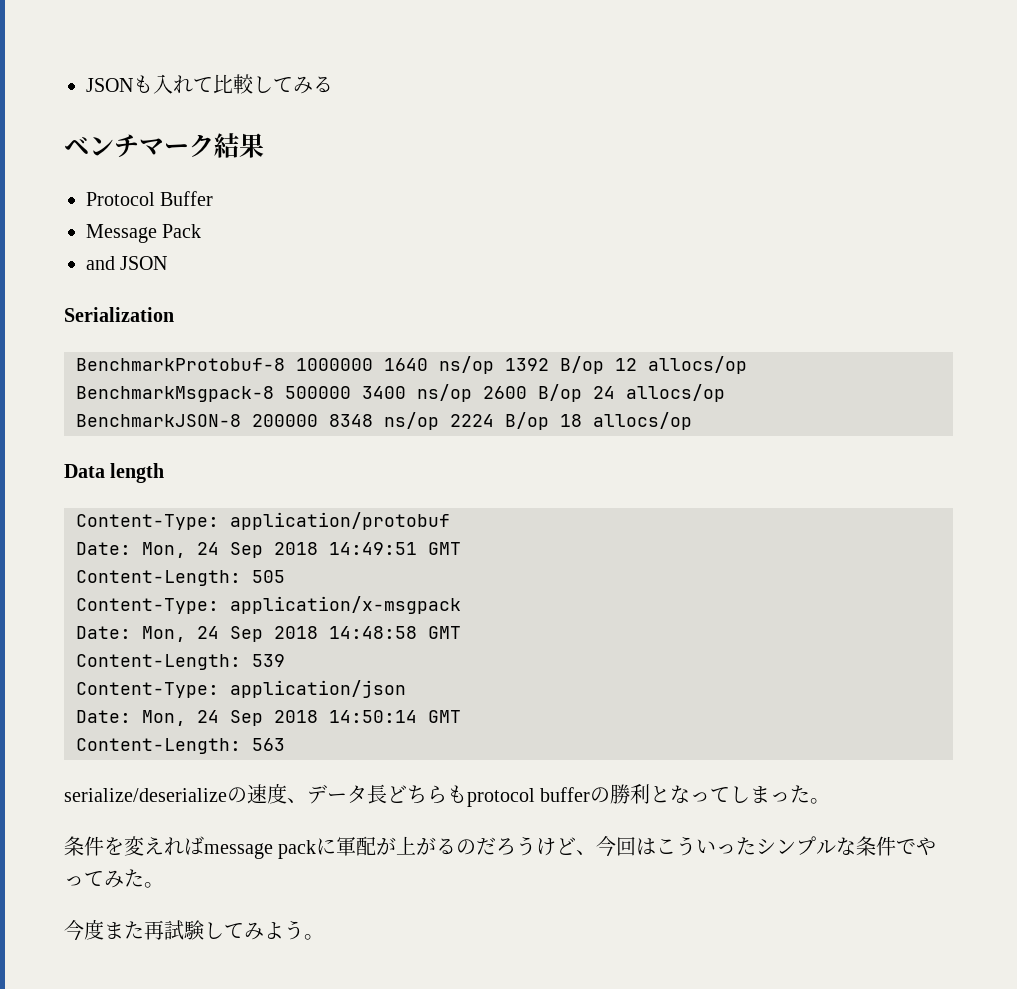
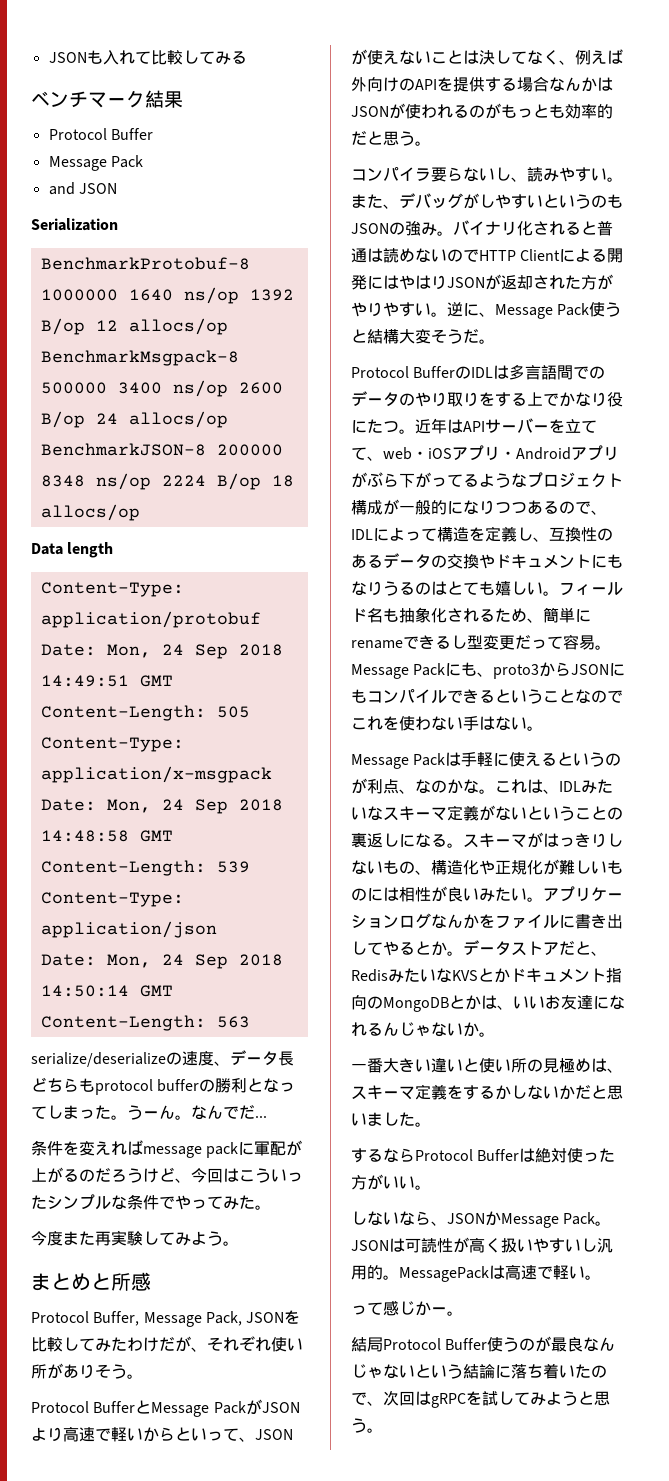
(831, 801) none -> [127,1105,267,1120] うーん。なんでだ...
[164,920,184,940] 試 -> [111,1230,127,1246] 実
(324, 937) none -> [31,1272,151,1291] [31,1310,301,1327] [31,1336,303,1352] [31,1363,143,1379] [31,1399,300,1417] [31,1426,293,1442] [351,49,623,65] [351,76,613,92] [351,103,613,119] [351,131,431,146] [351,167,623,182] [351,193,623,209] [351,220,613,236] [351,248,624,263] [351,274,613,290] [351,302,622,319] [351,329,495,344] [351,364,606,380] [351,391,623,407] [351,418,597,434] [351,445,619,461] [351,472,623,488] [351,499,607,515] [351,526,613,542] [351,553,623,569] [351,581,623,596] [351,607,591,623] [351,634,611,650] [351,662,626,679] [351,689,623,704] [351,716,543,731] [351,752,622,769] [351,778,613,794] [351,805,623,821] [351,832,623,848] [351,859,623,875] [351,886,623,902] [351,913,623,929] [351,940,607,956] [351,968,622,983] [351,995,625,1012] [351,1022,495,1037] [351,1058,623,1073] [351,1084,623,1100] [351,1112,431,1127] [351,1148,616,1163] [351,1174,431,1190] [351,1211,612,1228] [351,1237,613,1253] [351,1264,601,1282] [351,1300,463,1316] [351,1336,616,1352] [351,1363,607,1379] [351,1390,610,1408] [351,1418,383,1433] // まとめと所感 // Protocol Buffer, Message Pack, JSONを比較してみたわけだが、それぞれ使い所がありそう。 // Protocol BufferとMessage PackがJSONより高速で軽いからといって、JSONが使えないことは決してなく、例えば外向けのAPIを提供する場合なんかはJSONが使われるのがもっとも効率的だと思う。 // コンパイラ要らないし、読みやすい。また、デバッグがしやすいというのもJSONの強み。バイナリ化されると普通は読めないのでHTTP Clientによる開発にはやはりJSONが返却された方がやりやすい。逆に、Message Pack使うと結構大変そうだ。 // Protocol BufferのIDLは多言語間でのデータのやり取りをする上でかなり役にたつ。近年はAPIサーバーを立てて、web・iOSアプリ・Androidアプリがぶら下がってるようなプロジェクト構成が一般的になりつつあるので、IDLによって構造を定義し、互換性のあるデータの交換やドキュメントにもなりうるのはとても嬉しい。フィールド名も抽象化されるため、簡単にrenameできるし型変更だって容易。Message Packにも、proto3からJSONにもコンパイルできるということなのでこれを使わない手はない。 // Message Packは手軽に使えるというのが利点、なのかな。これは、IDLみたいなスキーマ定義がないということの裏返しになる。スキーマがはっきりしないもの、構造化や正規化が難しいものには相性が良いみたい。アプリケーションログなんかをファイルに書き出してやるとか。データストアだと、RedisみたいなKVSとかドキュメント指向のMongoDBとかは、いいお友達になれるんじゃないか。 // 一番大きい違いと使い所の見極めは、スキーマ定義をするかしないかだと思いました。 // するならProtocol Bufferは絶対使った方がいい。 // しないなら、JSONかMessage Pack。JSONは可読性が高く扱いやすいし汎用的。MessagePackは高速で軽い。 // って感じかー。 // 結局Protocol Buffer使うのが最良なんじゃないという結論に落ち着いたので、次回はgRPCを試してみようと思う。

